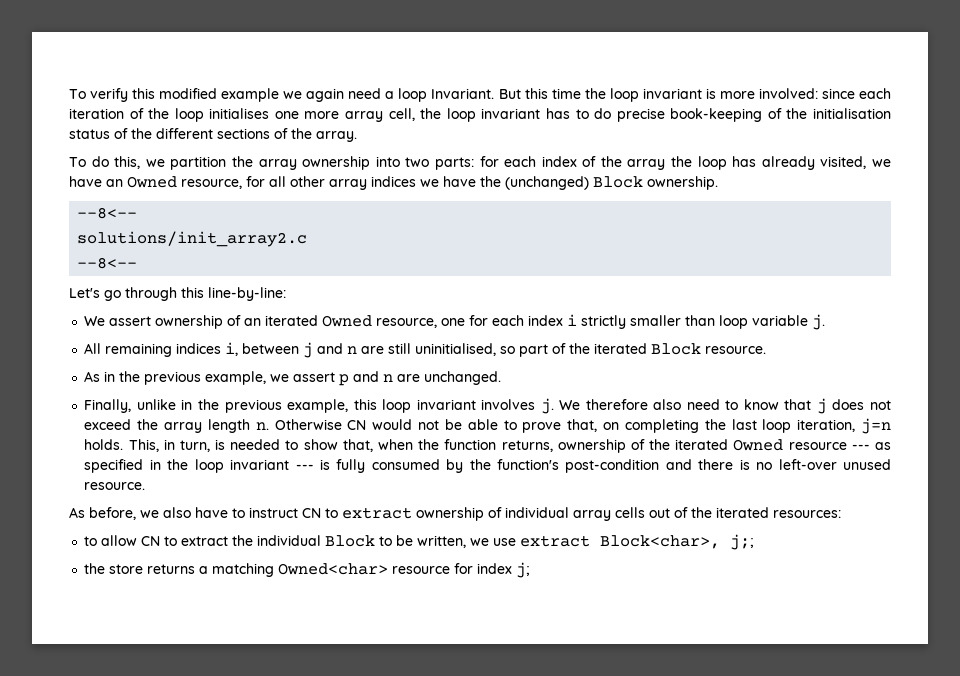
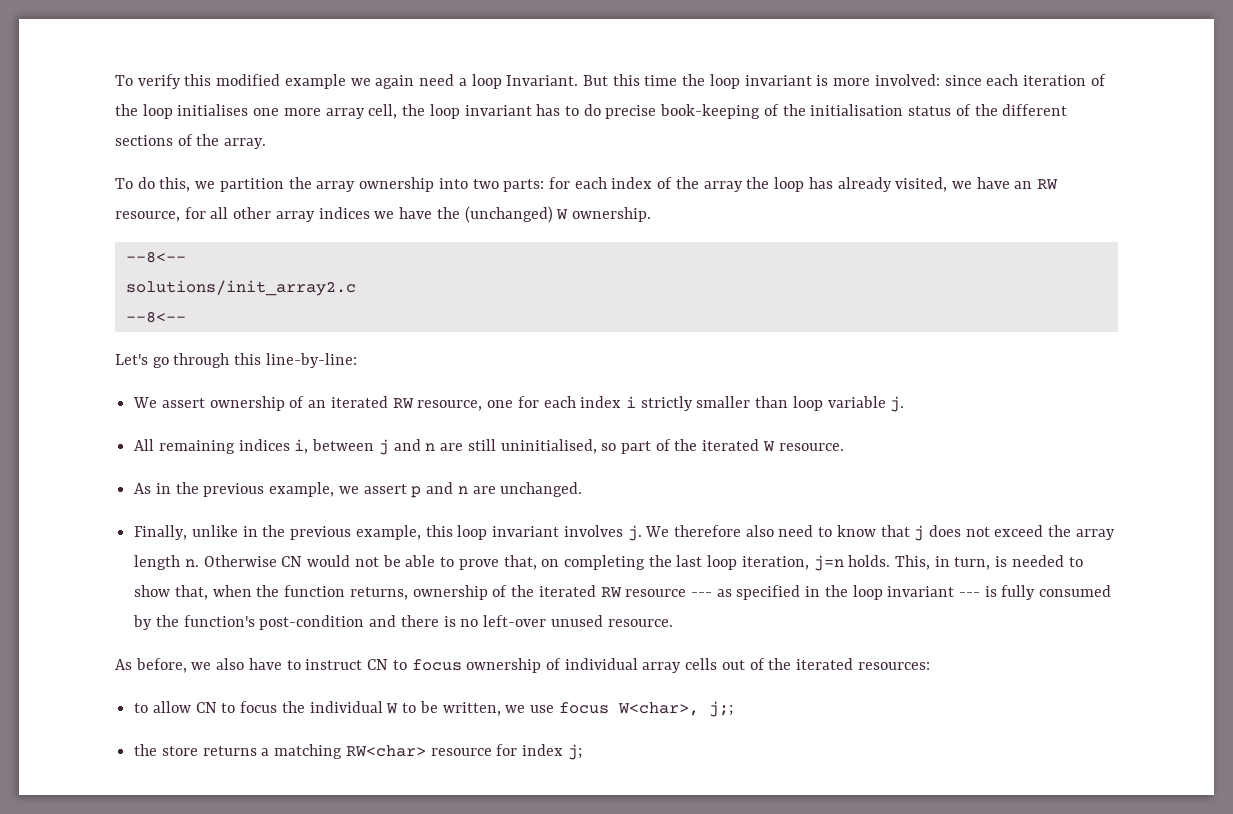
[127,176,177,188] Owned -> [1037,179,1059,190] RW
[593,176,643,188] Block -> [556,209,569,220] W
[322,315,373,327] Owned -> [392,398,414,409] RW
[651,343,702,355] Block -> [762,441,775,452] W
[733,439,784,451] Owned -> [600,587,622,598] RW
[342,507,412,519] extract -> [411,659,462,671] focus
[181,536,229,546] extract -> [240,701,278,713] focus
[325,535,376,547] Block -> [386,703,399,714] W
[520,535,721,549] extract Block<char>, -> [558,702,699,716] focus W<char>,
[278,563,389,575] Owned<char> -> [345,745,426,757] RW<char>

